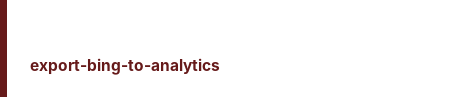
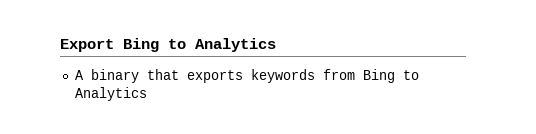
[30,58,220,75] export-bing-to-analytics -> [60,38,276,52] [74,69,419,83] [74,87,147,101] Export Bing to Analytics // A binary that exports keywords from Bing to Analytics

